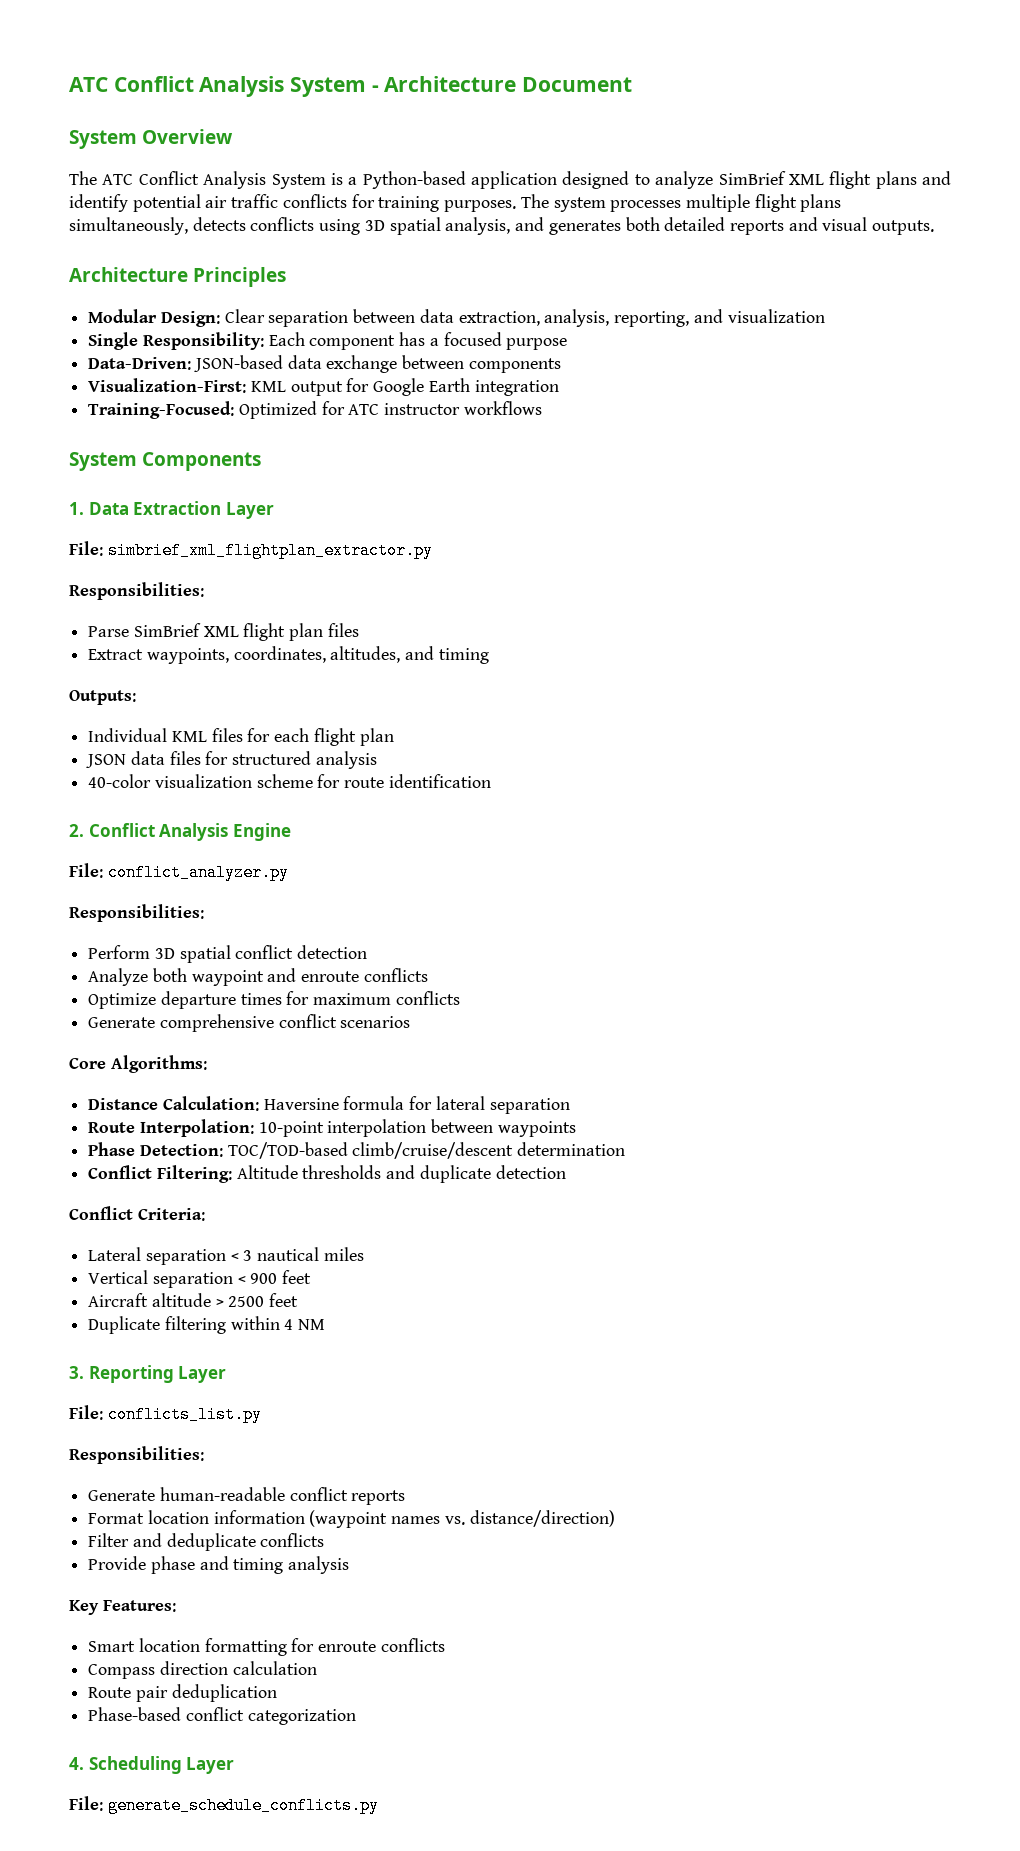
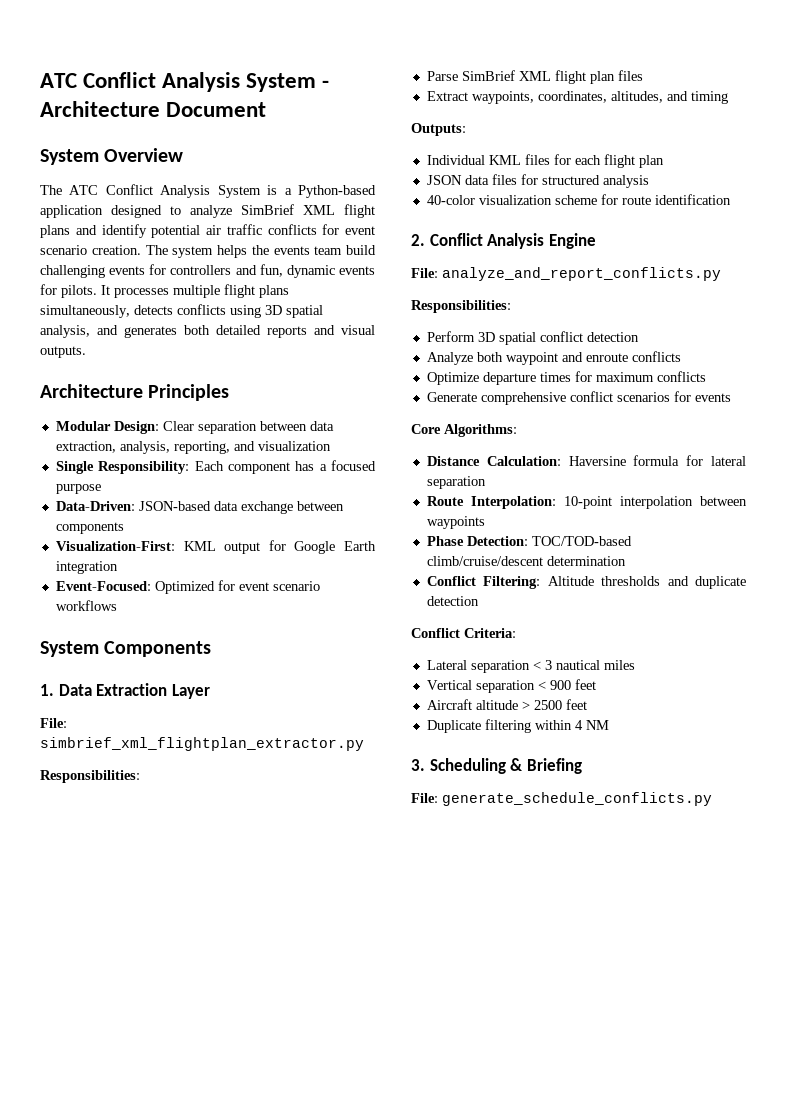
[378,194,606,212] training purposes. The system -> [345,226,375,235] [40,245,376,258] [40,264,375,278] [40,284,110,298] event scenario creation. The system helps the events team build challenging events for controllers and fun, dynamic events for pilots. It
[88,401,235,419] Training-Focused: -> [55,581,151,591] Event-Focused:
[348,403,461,415] ATC instructor -> [238,581,320,591] event scenario
[107,864,289,881] conflict_analyzer.py -> [442,267,721,281] analyze_and_report_conflicts.py
(411, 1022) none -> [673,391,731,402] for events
[88,1365,227,1383] [69,1405,262,1423] [69,1446,204,1464] [88,1487,406,1505] [88,1510,615,1528] [88,1533,325,1551] [88,1556,350,1574] [69,1600,176,1615] [88,1638,445,1656] [88,1661,317,1679] [88,1684,277,1702] [88,1707,356,1725] [69,1756,235,1774] Reporting Layer // File: conflicts_list.py // Responsibilities: // Generate human-readable conflict reports // Format location information (waypoint names vs. distance/direction) // Filter and deduplicate conflicts // Provide phase and timing analysis // Key Features: // Smart location formatting for enroute conflicts // Compass direction calculation // Route pair deduplication // Phase-based conflict categorization // 4. Scheduling Layer -> [429,758,582,774] Scheduling & Briefing

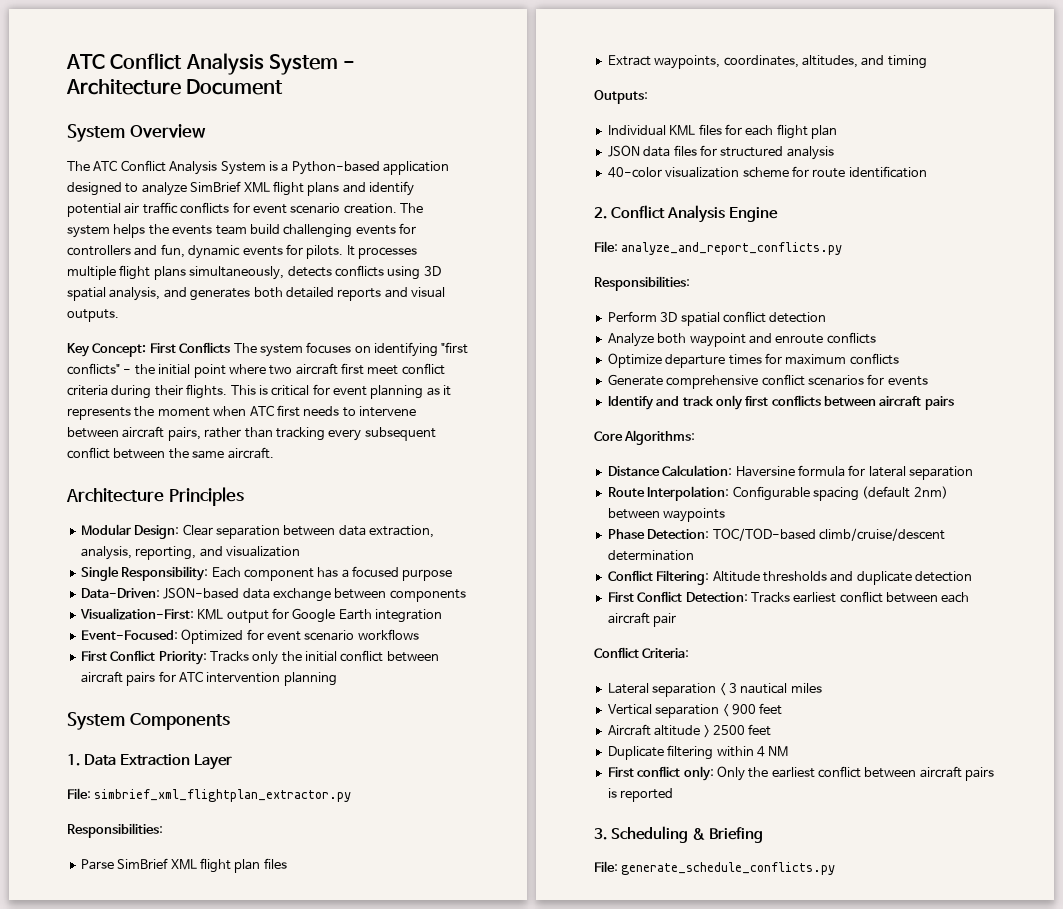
(86, 352) none -> [67,342,469,357] [67,363,445,378] [67,384,452,399] [67,405,416,420] [67,426,436,441] [67,447,274,459] // Key Concept: First Conflicts The system focuses on identifying "first conflicts" - the initial point where two aircraft first meet conflict criteria during their flights. This is critical for event planning as it represents the moment when ATC first needs to intervene between aircraft pairs, rather than tracking every subsequent conflict between the same aircraft.
(117, 605) none -> [80,650,439,665] [80,671,337,686] // First Conflict Priority: Tracks only the initial conflict between aircraft pairs for ATC intervention planning
(731, 397) none -> [607,395,954,410] // Identify and track only first conflicts between aircraft pairs
[563,496,693,509] 10-point interpolation -> [732,486,948,501] Configurable spacing (default 2nm)
(479, 601) none -> [607,591,970,603] [607,612,677,627] // First Conflict Detection: Tracks earliest conflict between each aircraft pair
(609, 725) none -> [607,766,995,781] [607,788,674,802] // First conflict only: Only the earliest conflict between aircraft pairs is reported

